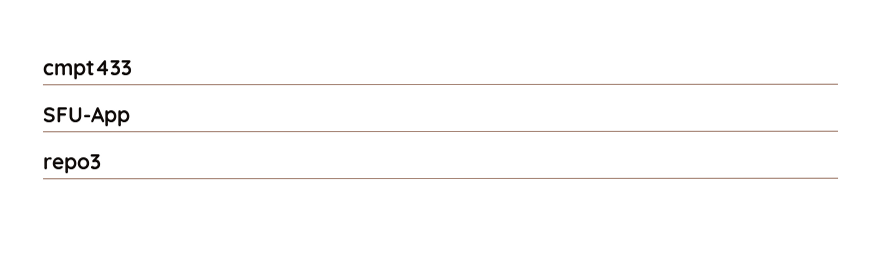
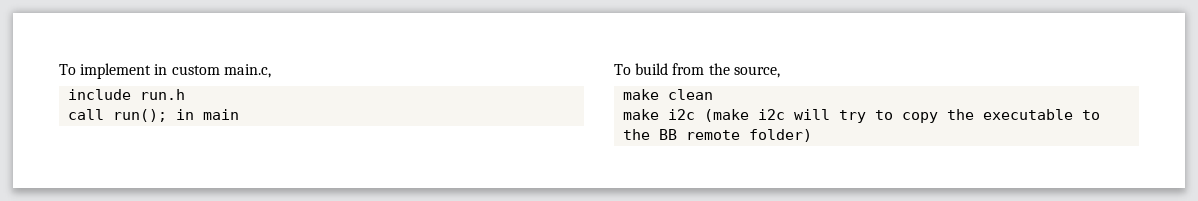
[42,60,132,80] [42,106,130,127] [43,154,102,174] cmpt433 // SFU-App // repo3 -> [59,63,271,79] [68,89,186,100] [68,109,240,122] [614,63,780,78] [623,89,714,100] [623,109,1101,123] [623,129,813,142] To implement in custom main.c, // include run.h // call run(); in main // To build from the source, // make clean // make i2c (make i2c will try to copy the executable to the BB remote folder)

